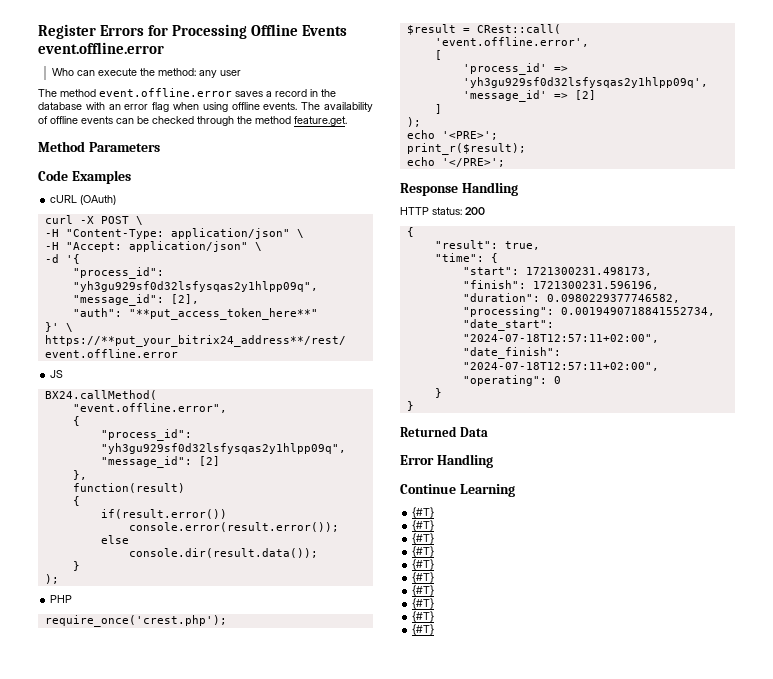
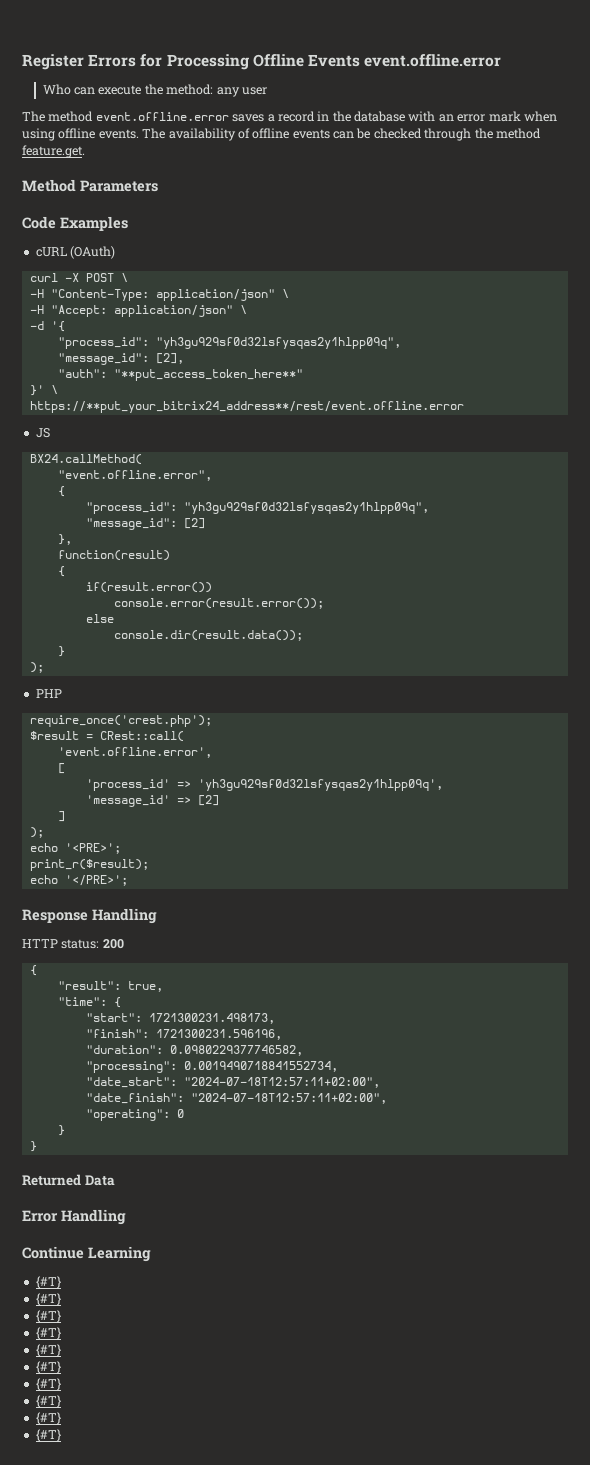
[152,102,170,112] flag -> [488,111,521,122] mark

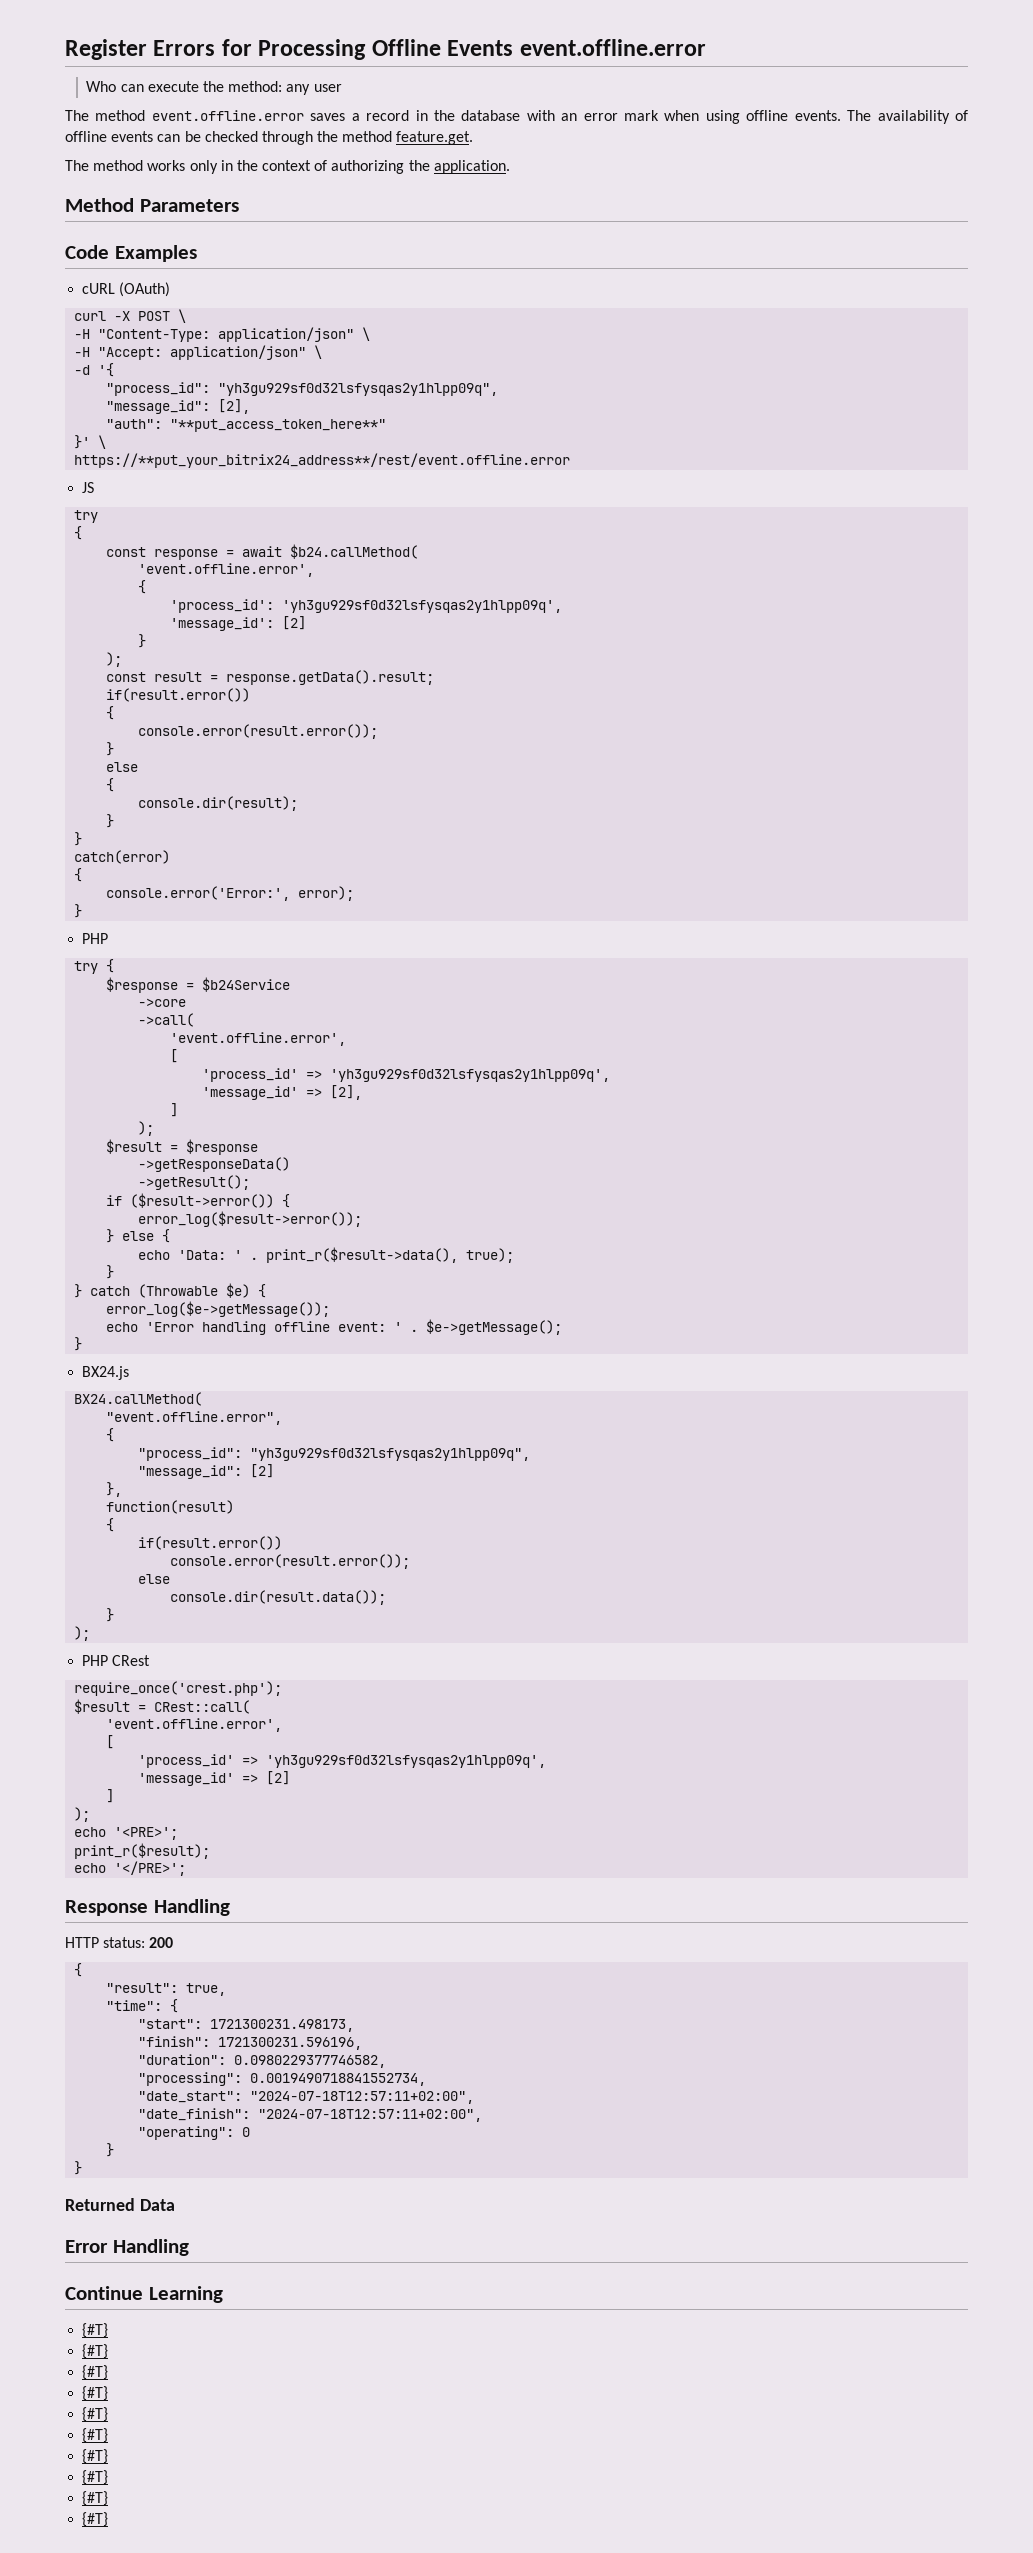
(85, 151) none -> [65,160,510,174] // The method works only in the context of authorizing the application.
(50, 433) none -> [74,510,99,523] [74,526,83,540] [106,544,419,560] [138,563,315,577] [138,580,147,594] [170,599,563,613] [170,616,307,631] [138,634,147,648] [106,652,123,667] [106,670,435,685] [106,688,251,702] [106,706,115,720] [138,724,379,739] [106,742,115,756] [106,762,139,772] [106,778,115,792] [138,796,299,811] [106,814,115,828] [74,832,83,846] [74,850,171,864] [74,868,83,882] [106,886,355,901] [74,904,83,918] [82,933,109,944] [74,959,115,974] [106,977,291,993] [138,998,187,1007] [138,1013,195,1027] [170,1032,347,1046] [170,1049,179,1063] [202,1068,611,1082] [202,1085,363,1100] [170,1103,179,1117] [138,1121,155,1136] [106,1139,259,1155] [138,1157,291,1172] [138,1175,251,1190] [106,1193,291,1208] [138,1211,363,1227] [106,1229,171,1243] [138,1247,515,1263] [106,1265,115,1279] [74,1283,267,1298] [106,1301,331,1317] [106,1319,563,1335] [74,1337,83,1351] [82,1366,130,1380] // try // { // const response = await $b24.callMethod( // 'event.offline.error', // { // 'process_id': 'yh3gu929sf0d32lsfysqas2y1hlpp09q', // 'message_id': [2] // } // ); // const result = response.getData().result; // if(result.error()) // { // console.error(result.error()); // } // else // { // console.dir(result); // } // } // catch(error) // { // console.error('Error:', error); // } // PHP // try { // $response = $b24Service // ->core // ->call( // 'event.offline.error', // [ // 'process_id' => 'yh3gu929sf0d32lsfysqas2y1hlpp09q', // 'message_id' => [2], // ] // ); // $result = $response // ->getResponseData() // ->getResult(); // if ($result->error()) { // error_log($result->error()); // } else { // echo 'Data: ' . print_r($result->data(), true); // } // } catch (Throwable $e) { // error_log($e->getMessage()); // echo 'Error handling offline event: ' . $e->getMessage(); // } // BX24.js
(62, 693) none -> [112,1655,151,1666] CRest

